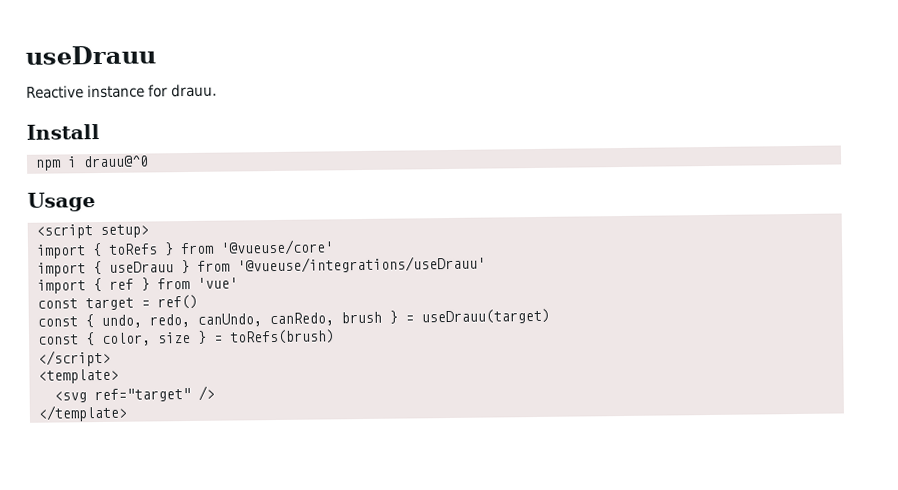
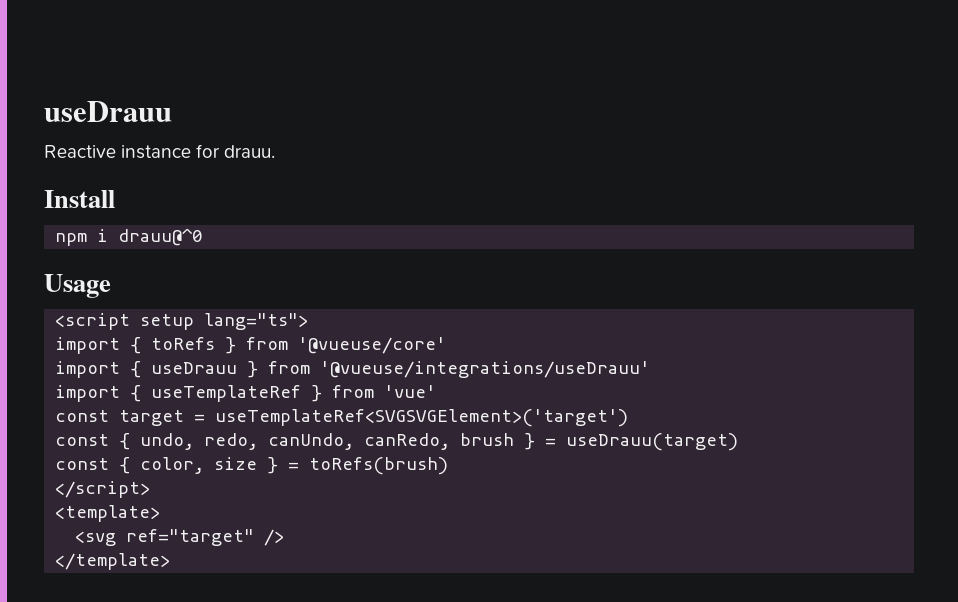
[100,224,149,239] setup> -> [140,313,309,330] setup lang="ts">
[109,278,134,290] ref -> [151,385,302,402] useTemplateRef
[157,294,198,310] ref() -> [215,409,629,427] useTemplateRef<SVGSVGElement>('target')

